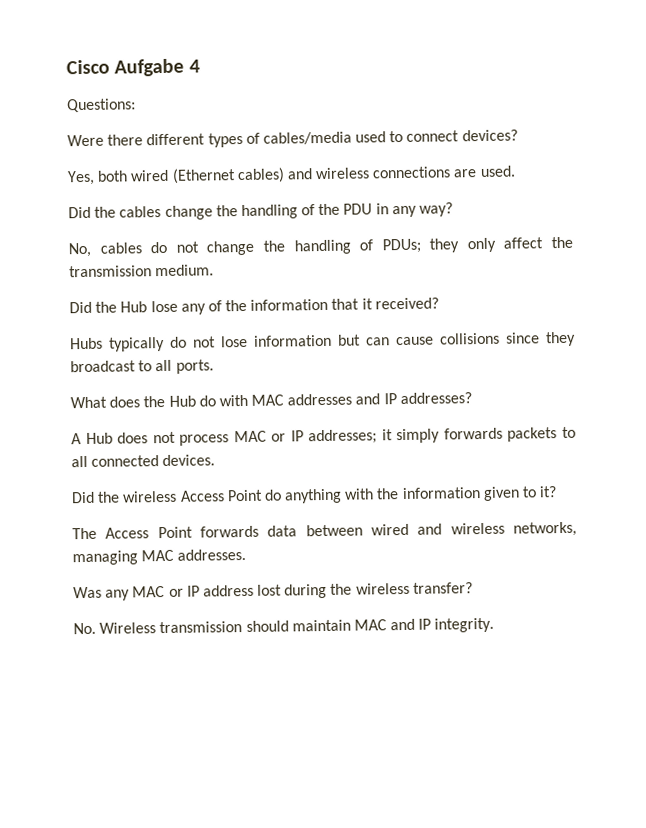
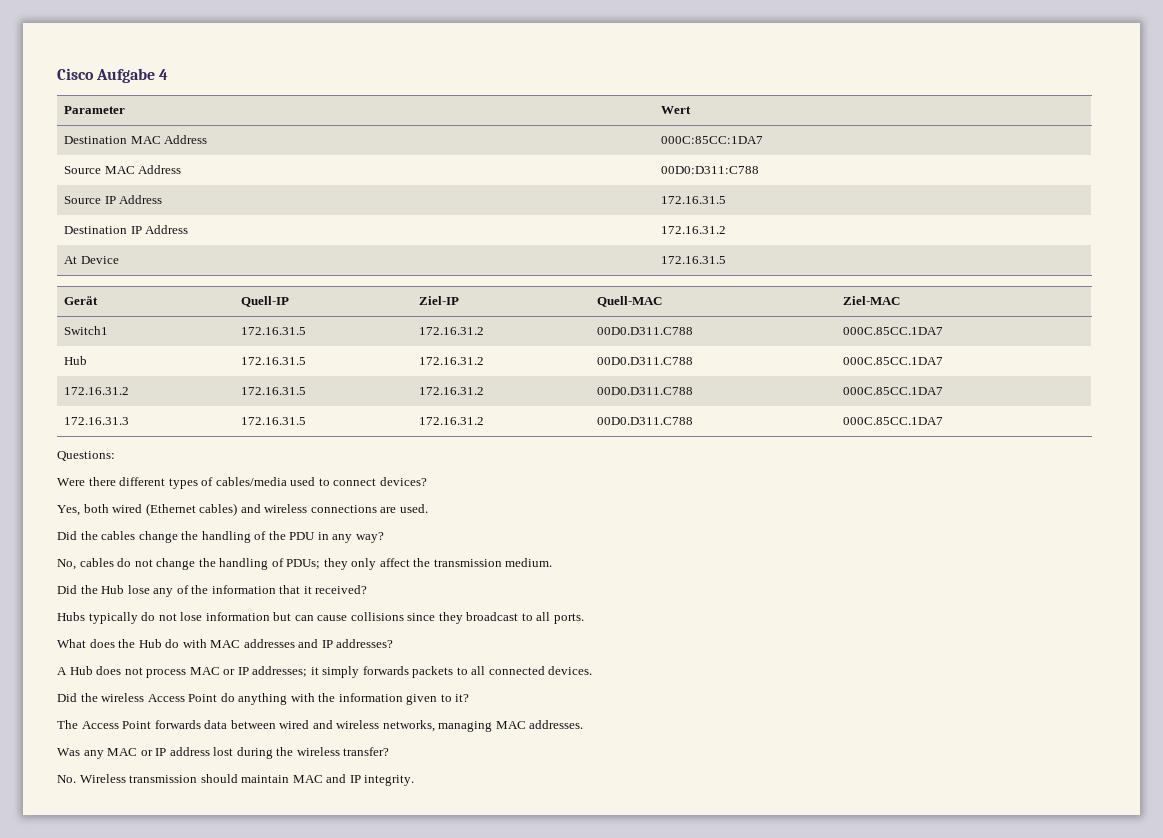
(200, 66) none -> [64,106,126,114] [661,106,692,114] [64,135,208,144] [661,136,764,144] [64,165,182,174] [661,166,760,174] [64,195,163,204] [661,196,727,204] [64,225,189,234] [661,226,727,234] [64,256,119,264] [661,256,727,264] [64,296,99,305] [241,296,290,307] [419,296,460,305] [597,296,663,307] [843,296,901,305] [64,326,109,335] [241,327,307,335] [419,327,485,335] [597,327,694,335] [843,327,944,335] [64,356,88,365] [241,357,307,365] [419,357,485,365] [597,357,694,365] [843,357,944,365] [64,387,130,395] [241,387,307,395] [419,387,485,395] [597,387,694,395] [843,387,944,395] [64,417,130,425] [241,417,307,425] [419,417,485,425] [597,417,694,425] [843,417,944,425] // Parameter | Wert // Destination MAC Address | 000C:85CC:1DA7 // Source MAC Address | 00D0:D311:C788 // Source IP Address | 172.16.31.5 // Destination IP Address | 172.16.31.2 // At Device | 172.16.31.5 // Gerät | Quell-IP | Ziel-IP | Quell-MAC | Ziel-MAC // Switch1 | 172.16.31.5 | 172.16.31.2 | 00D0.D311.C788 | 000C.85CC.1DA7 // Hub | 172.16.31.5 | 172.16.31.2 | 00D0.D311.C788 | 000C.85CC.1DA7 // 172.16.31.2 | 172.16.31.5 | 172.16.31.2 | 00D0.D311.C788 | 000C.85CC.1DA7 // 172.16.31.3 | 172.16.31.5 | 172.16.31.2 | 00D0.D311.C788 | 000C.85CC.1DA7

